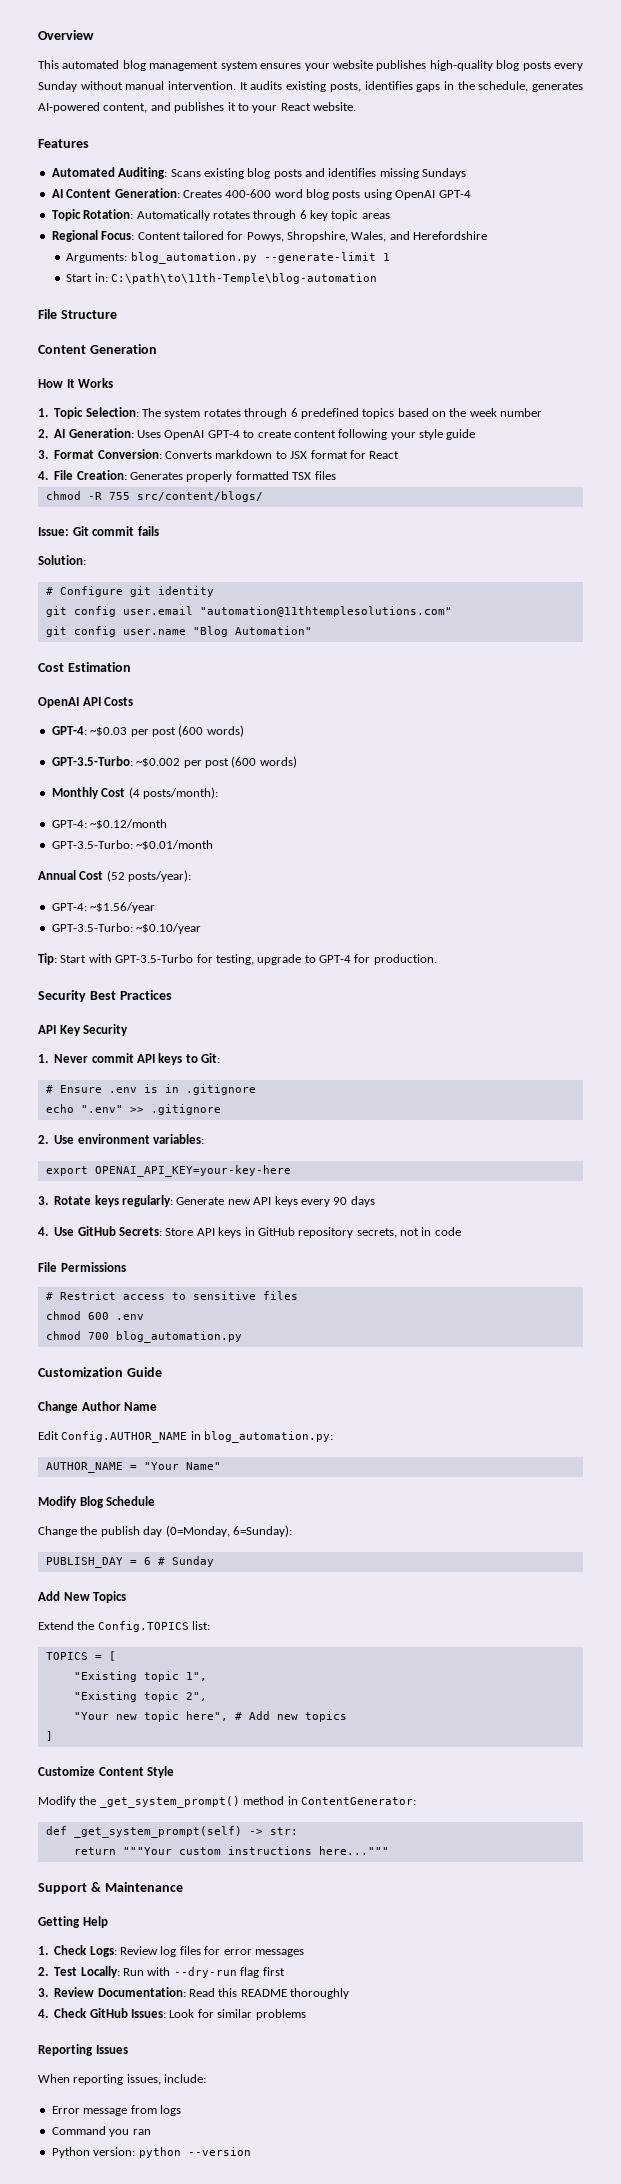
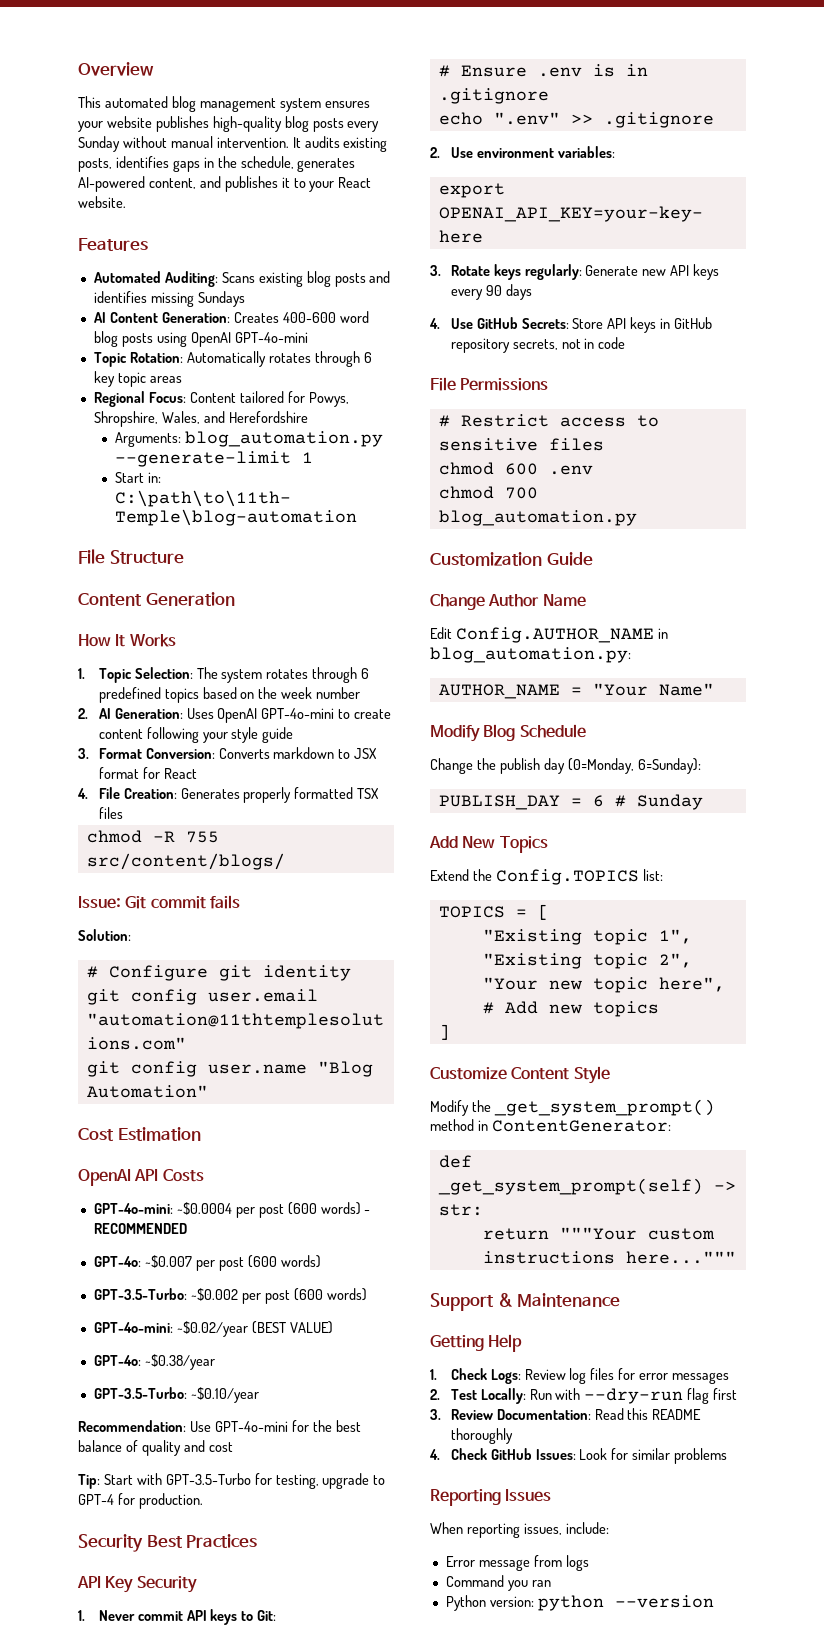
[438,190,471,198] GPT-4 -> [234,332,308,343] GPT-4o-mini
[207,430,240,438] GPT-4 -> [261,708,335,719] GPT-4o-mini
[51,726,128,736] GPT-4: ~$0.03 -> [93,1202,371,1218] [93,1223,187,1234] [93,1255,192,1268] GPT-4o-mini: ~$0.0004 per post (600 words) - RECOMMENDED // GPT-4o: ~$0.007
[51,787,218,799] [51,819,168,829] [51,840,214,850] [38,870,192,882] [51,902,156,913] [51,923,202,934] Monthly Cost (4 posts/month): // GPT-4: ~$0.12/month // GPT-3.5-Turbo: ~$0.01/month // Annual Cost (52 posts/year): // GPT-4: ~$1.56/year // GPT-3.5-Turbo: ~$0.10/year -> [93,1321,333,1337] [93,1354,215,1370] [93,1387,259,1403] [78,1420,361,1432] [78,1440,233,1456] GPT-4o-mini: ~$0.02/year (BEST VALUE) // GPT-4o: ~$0.38/year // GPT-3.5-Turbo: ~$0.10/year // Recommendation: Use GPT-4o-mini for the best balance of quality and cost

